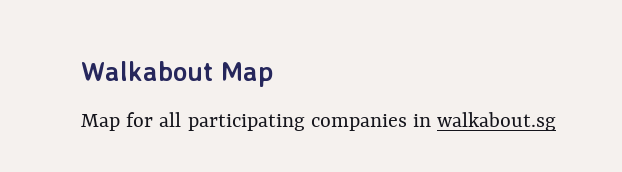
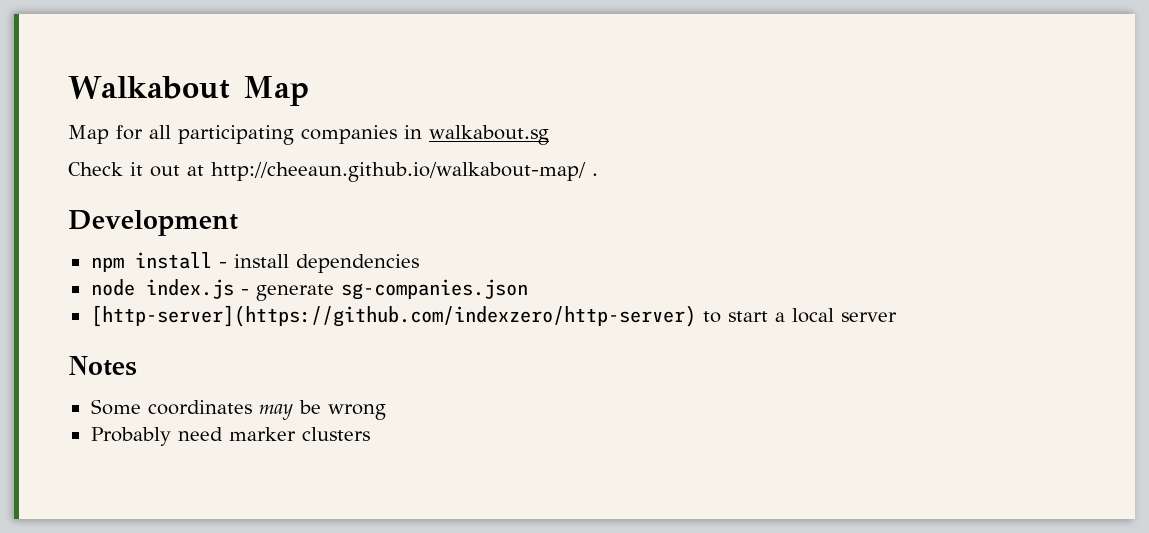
(557, 121) none -> [68,162,598,182] [68,210,238,236] [90,252,419,273] [90,279,528,301] [90,305,897,327] [68,356,137,376] [90,399,386,420] [90,427,370,446] // Check it out at http://cheeaun.github.io/walkabout-map/ . // Development // npm install - install dependencies // node index.js - generate sg-companies.json // [http-server](https://github.com/indexzero/http-server) to start a local server // Notes // Some coordinates may be wrong // Probably need marker clusters

